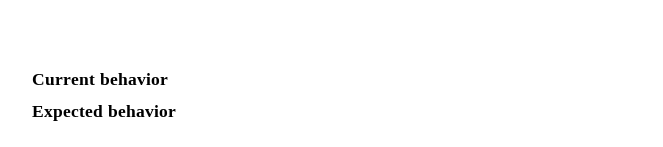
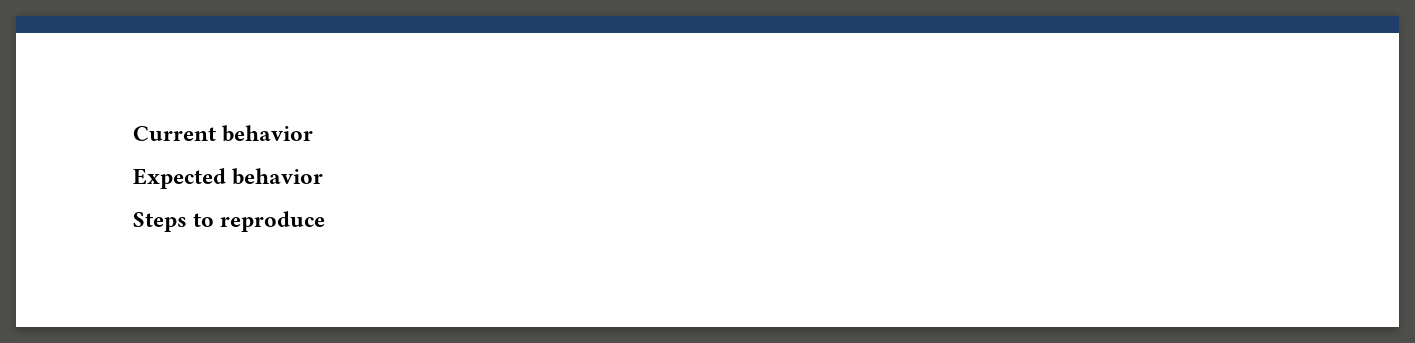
(176, 111) none -> [133,211,326,232] // Steps to reproduce

